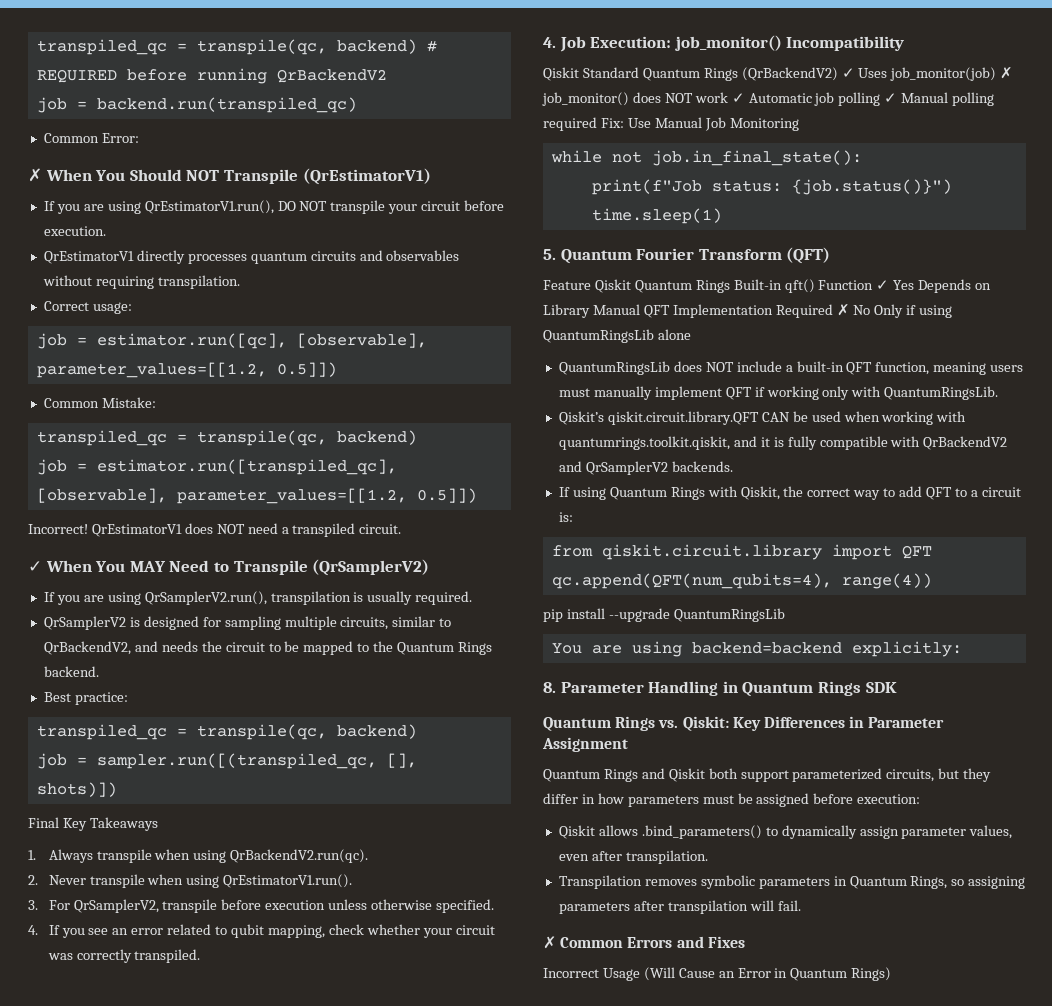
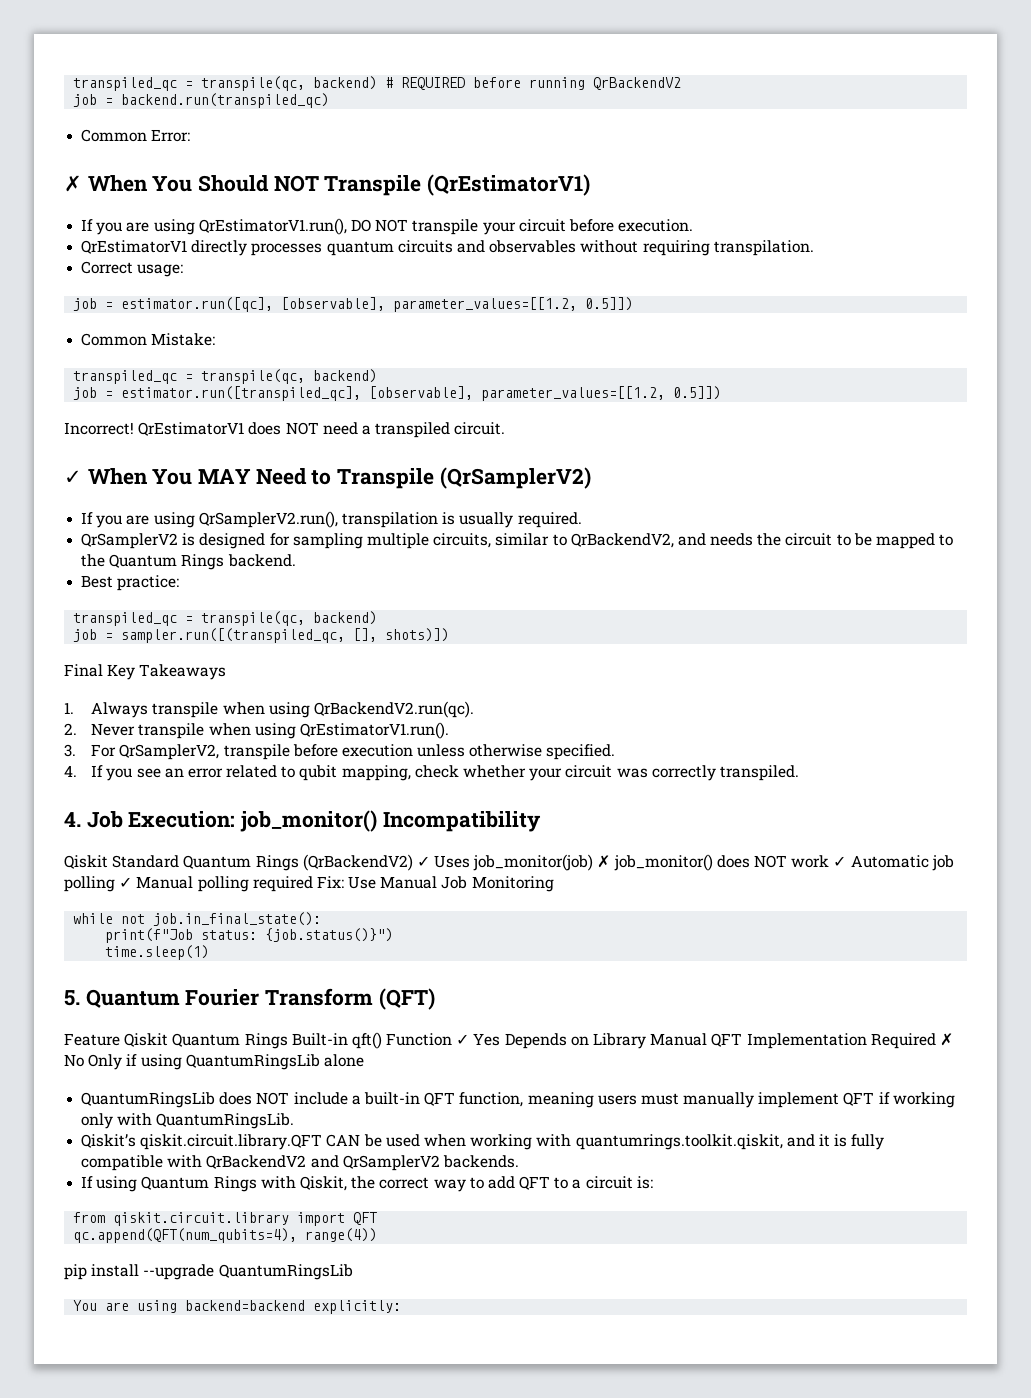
[543,681,897,697] [543,716,945,731] [542,737,628,752] [543,768,992,782] [543,793,921,807] [558,825,1013,839] [558,850,708,864] [558,875,1026,889] [558,900,801,914] [543,936,745,949] [543,967,892,981] // 8. Parameter Handling in Quantum Rings SDK // Quantum Rings vs. Qiskit: Key Differences in Parameter Assignment // Quantum Rings and Qiskit both support parameterized circuits, but they differ in how parameters must be assigned before execution: // Qiskit allows .bind_parameters() to dynamically assign parameter values, even after transpilation. // Transpilation removes symbolic parameters in Quantum Rings, so assigning parameters after transpilation will fail. // ✗ Common Errors and Fixes // Incorrect Usage (Will Cause an Error in Quantum Rings) -> (402, 1307) none

